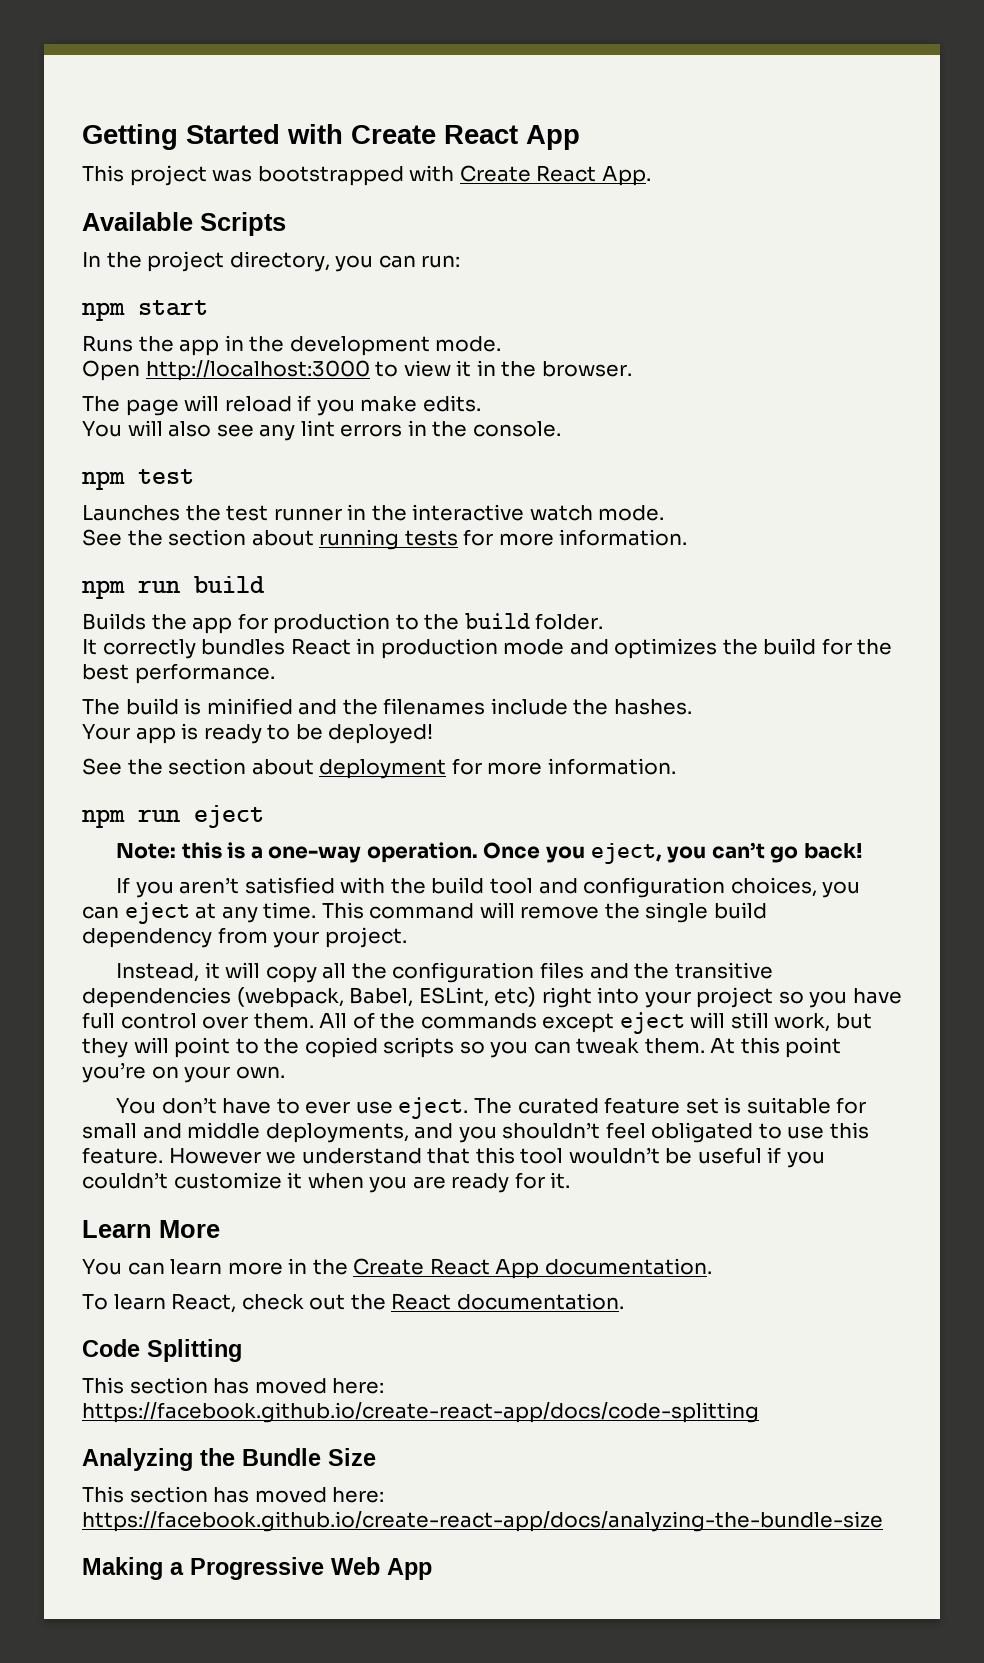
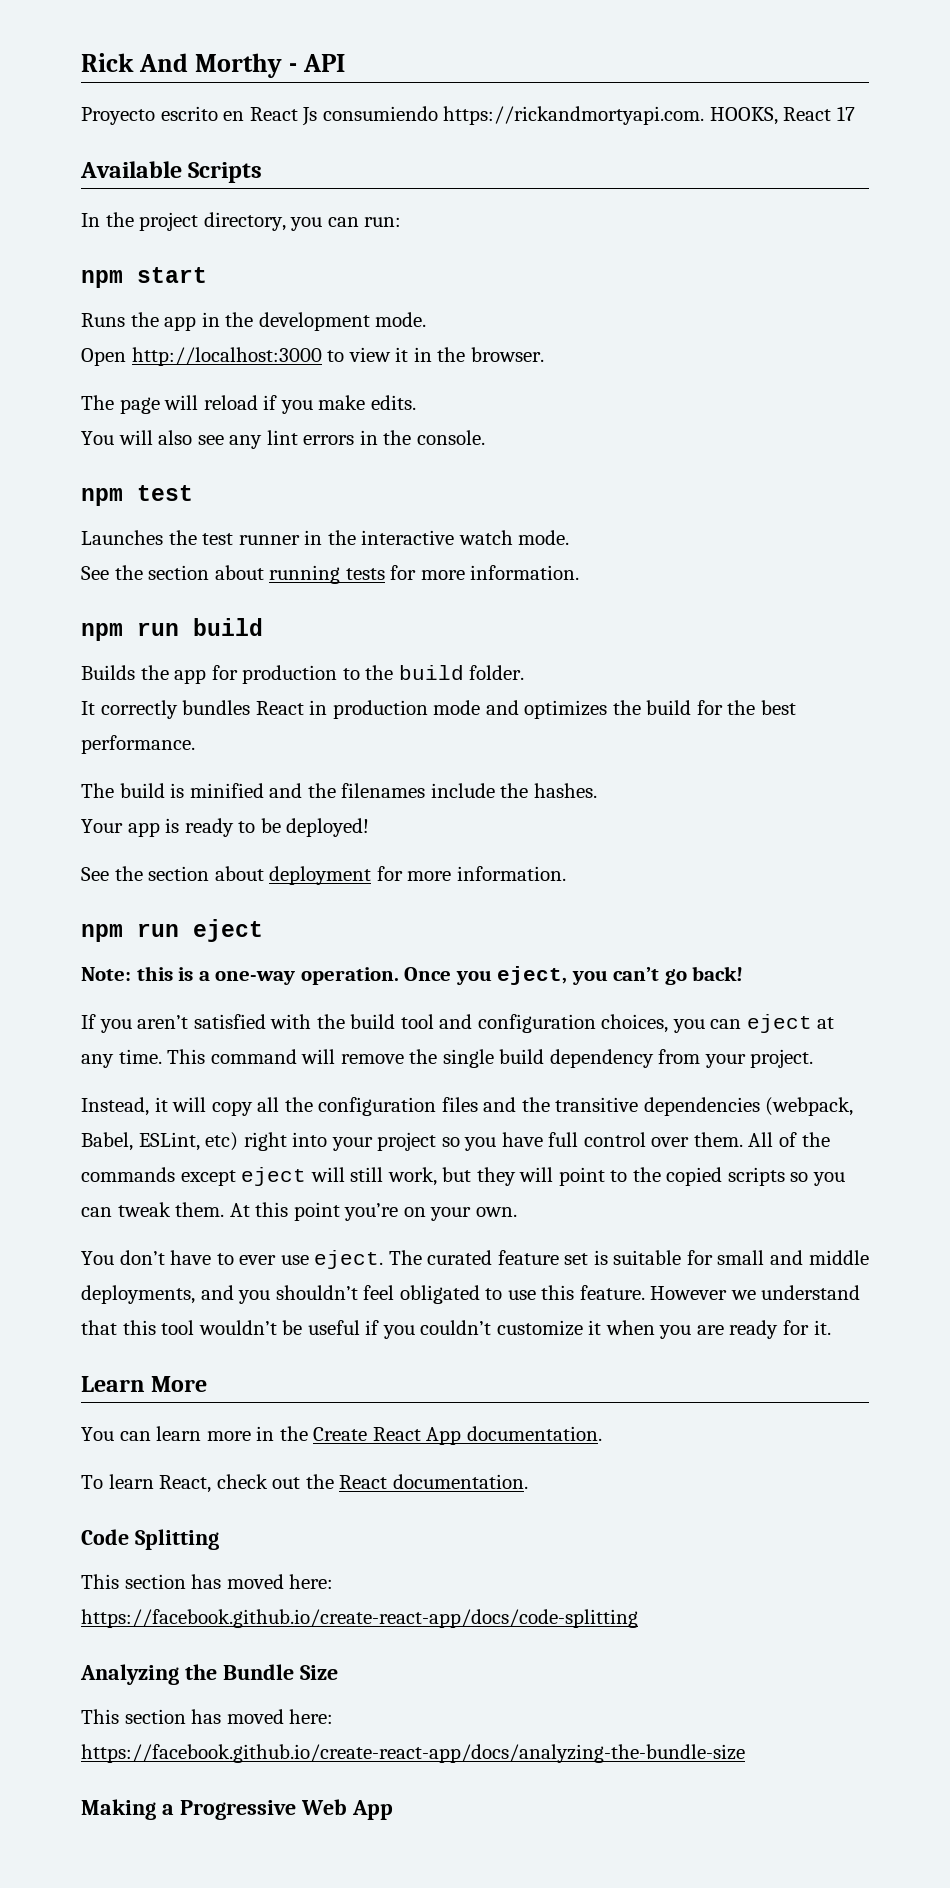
[82,124,580,150] [82,165,651,186] Getting Started with Create React App // This project was bootstrapped with Create React App. -> [81,53,346,78] [81,106,855,126] Rick And Morthy - API // Proyecto escrito en React Js consumiendo https://rickandmortyapi.com. HOOKS, React 17

